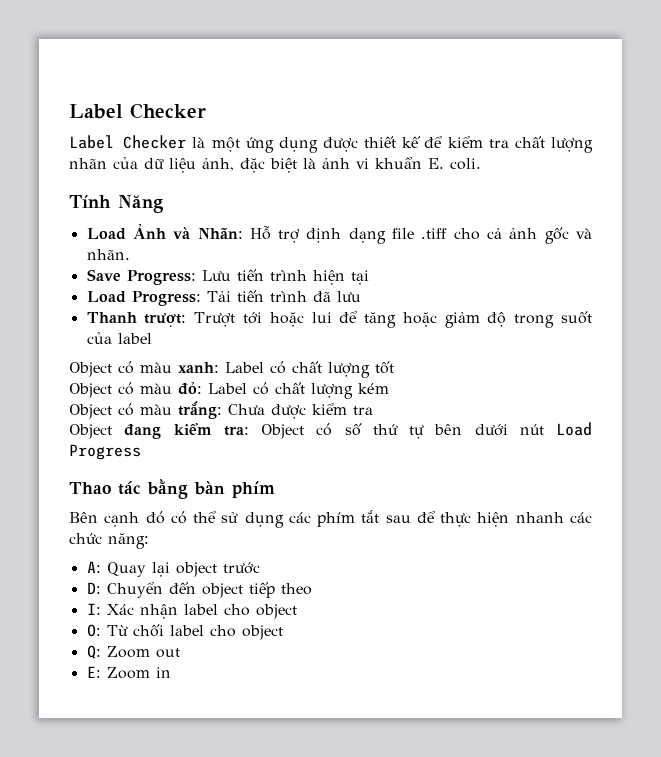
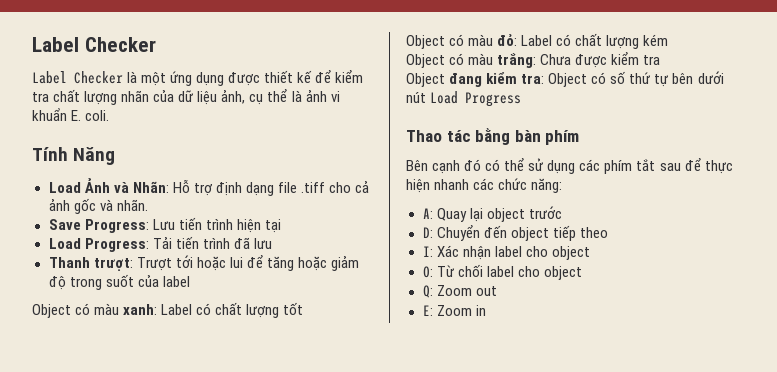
[240,158,297,173] đặc biệt -> [249,89,288,105] cụ thể

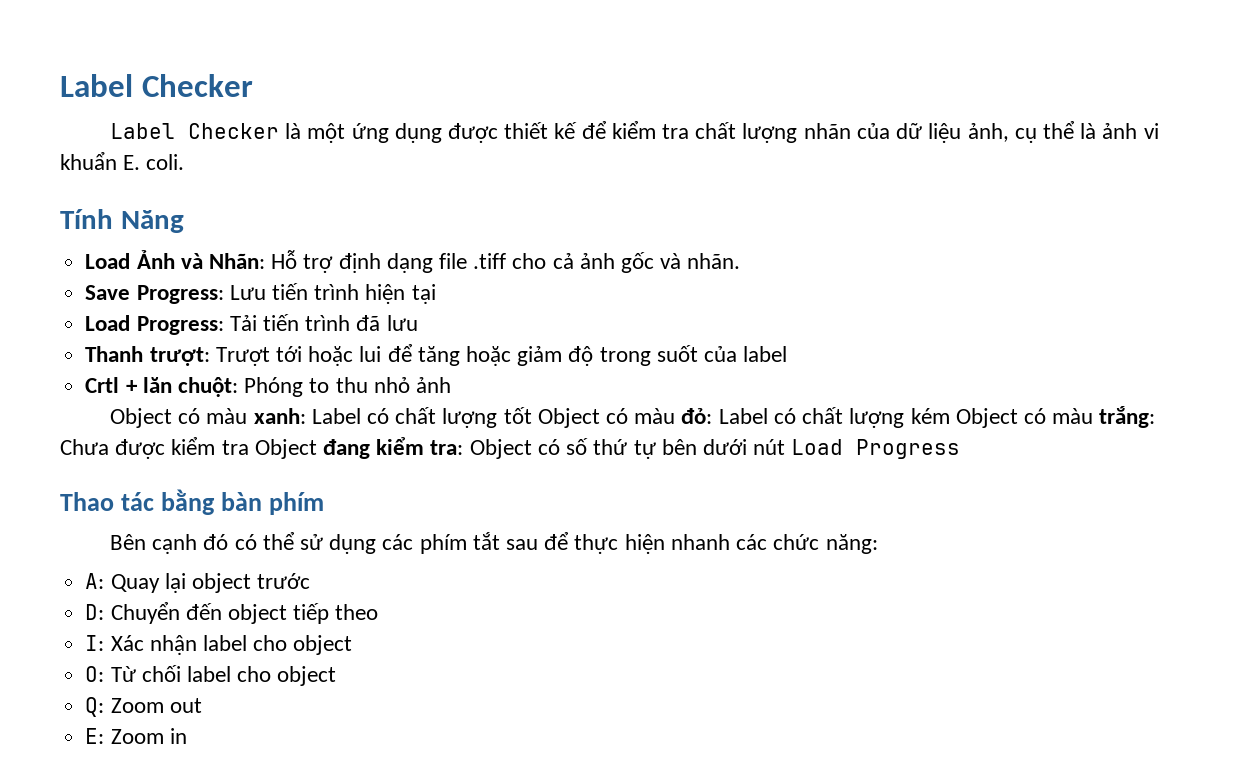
(190, 281) none -> [85,377,451,397] // Crtl + lăn chuột: Phóng to thu nhỏ ảnh
(304, 308) // -> (532, 415) none
(669, 40) // -> (950, 416) none
(661, 60) // -> (249, 447) none

